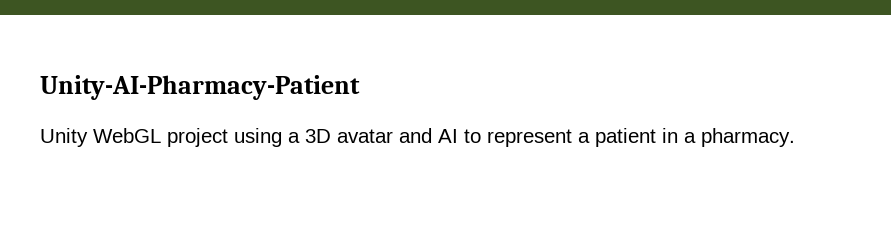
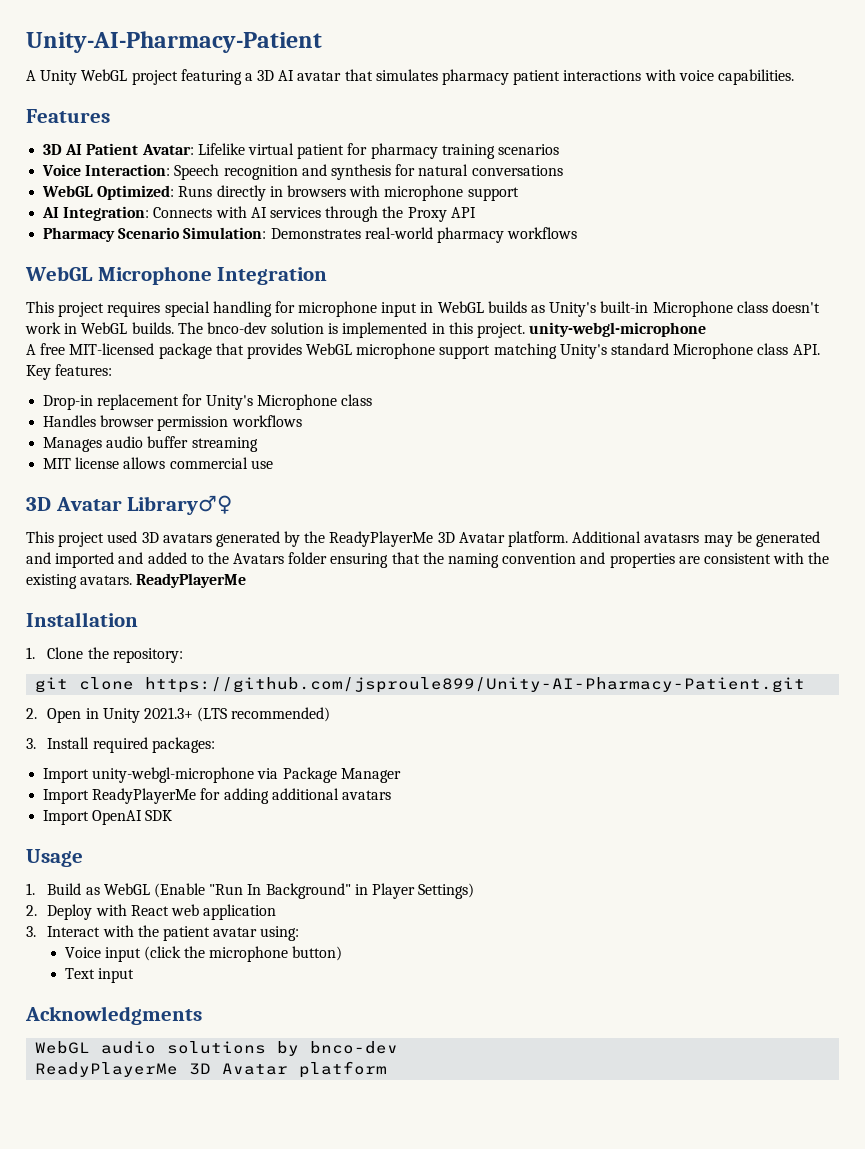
(360, 87) none -> [26,70,36,81] A
[234,128,282,147] using -> [180,69,242,85] featuring
[337,128,795,147] avatar and AI to represent a patient in a pharmacy. -> [278,69,794,85] [26,109,110,123] [43,143,559,159] [42,164,563,180] [42,185,519,201] [42,206,476,222] [43,227,578,243] [25,266,328,285] [26,301,820,317] [25,322,707,338] [26,343,820,359] [26,364,113,380] [43,394,372,410] [43,415,302,431] [43,436,258,452] [43,457,273,469] [26,495,233,515] [26,531,820,547] [26,552,830,568] [26,573,247,589] [26,612,138,627] [26,647,183,663] [35,677,806,693] [26,707,331,723] [26,737,215,753] [43,767,401,783] [43,788,391,804] [43,810,173,825] [26,849,83,867] [26,883,475,899] [26,904,277,920] [26,925,300,941] [64,946,343,962] [64,968,134,983] [25,1006,202,1025] [35,1041,399,1056] [35,1061,388,1078] AI avatar that simulates pharmacy patient interactions with voice capabilities. // Features // 3D AI Patient Avatar: Lifelike virtual patient for pharmacy training scenarios // Voice Interaction: Speech recognition and synthesis for natural conversations // WebGL Optimized: Runs directly in browsers with microphone support // AI Integration: Connects with AI services through the Proxy API // Pharmacy Scenario Simulation: Demonstrates real-world pharmacy workflows // WebGL Microphone Integration // This project requires special handling for microphone input in WebGL builds as Unity's built-in Microphone class doesn't work in WebGL builds. The bnco-dev solution is implemented in this project. unity-webgl-microphone // A free MIT-licensed package that provides WebGL microphone support matching Unity's standard Microphone class API. Key features: // Drop-in replacement for Unity's Microphone class // Handles browser permission workflows // Manages audio buffer streaming // MIT license allows commercial use // 3D Avatar Library♂♀ // This project used 3D avatars generated by the ReadyPlayerMe 3D Avatar platform. Additional avatasrs may be generated and imported and added to the Avatars folder ensuring that the naming convention and properties are consistent with the existing avatars. ReadyPlayerMe // Installation // 1. Clone the repository: // git clone https://github.com/jsproule899/Unity-AI-Pharmacy-Patient.git // 2. Open in Unity 2021.3+ (LTS recommended) // 3. Install required packages: // Import unity-webgl-microphone via Package Manager // Import ReadyPlayerMe for adding additional avatars // Import OpenAI SDK // Usage // 1. Build as WebGL (Enable "Run In Background" in Player Settings) // 2. Deploy with React web application // 3. Interact with the patient avatar using: // Voice input (click the microphone button) // Text input // Acknowledgments // WebGL audio solutions by bnco-dev // ReadyPlayerMe 3D Avatar platform

